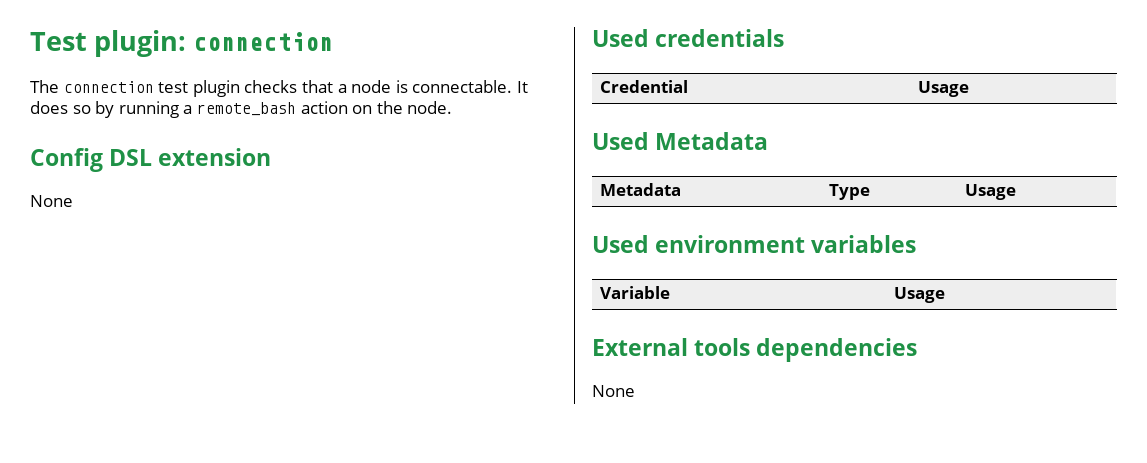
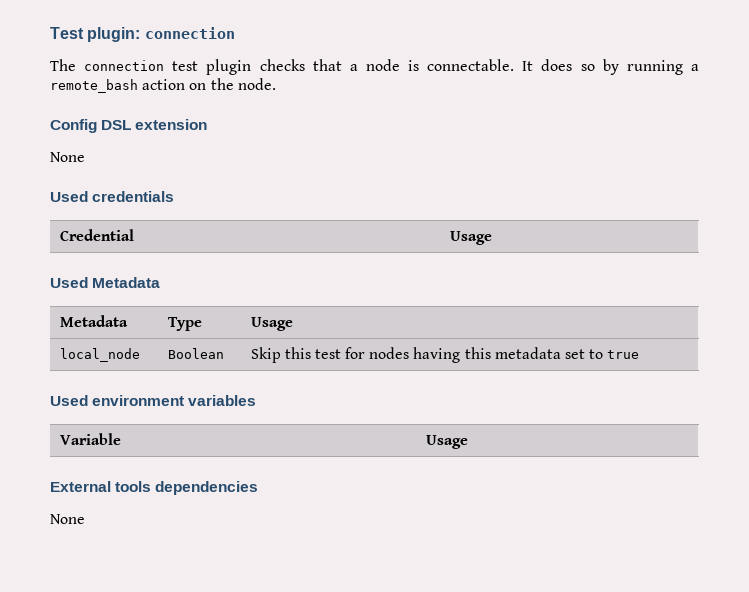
(1016, 192) none -> [59,348,140,362] [167,348,224,359] [250,347,640,363] // local_node | Boolean | Skip this test for nodes having this metadata set to true

